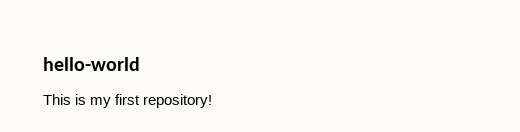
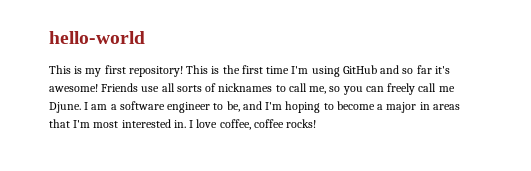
(213, 101) none -> [186,65,450,77] [49,83,455,95] [49,101,460,113] [49,119,317,130] This is the first time I'm using GitHub and so far it's awesome! Friends use all sorts of nicknames to call me, so you can freely call me Djune. I am a software engineer to be, and I'm hoping to become a major in areas that I'm most interested in. I love coffee, coffee rocks!

